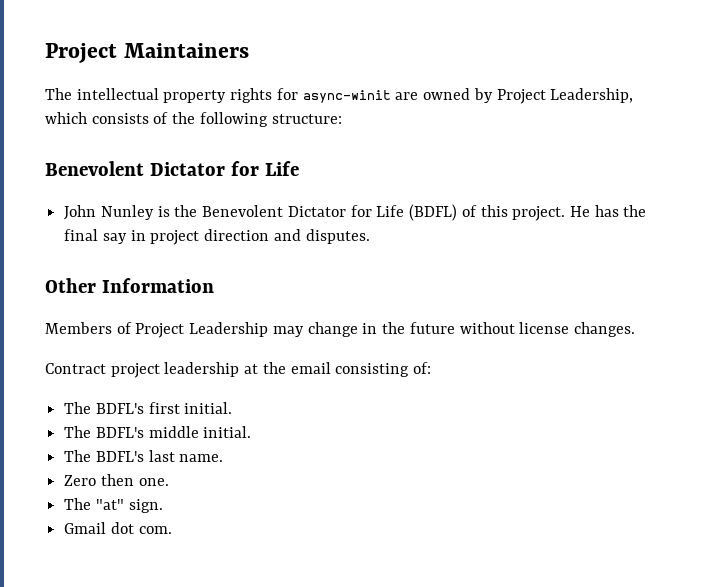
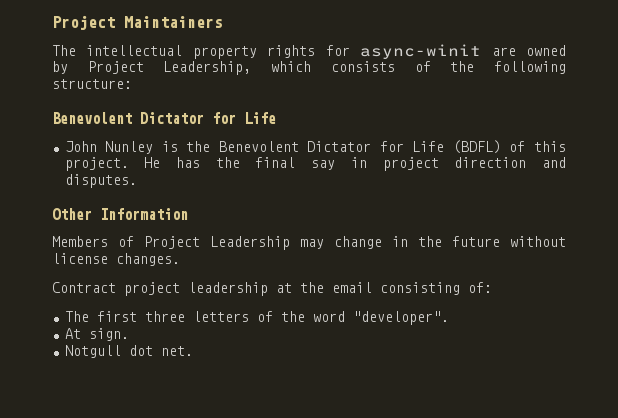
[95,402,233,414] [64,426,252,438] [64,450,224,462] [64,474,169,486] [64,498,163,513] [64,522,172,534] BDFL's first initial. // The BDFL's middle initial. // The BDFL's last name. // Zero then one. // The "at" sign. // Gmail dot com. -> [96,311,449,325] [64,328,129,341] [64,345,193,358] first three letters of the word "developer". // At sign. // Notgull dot net.

